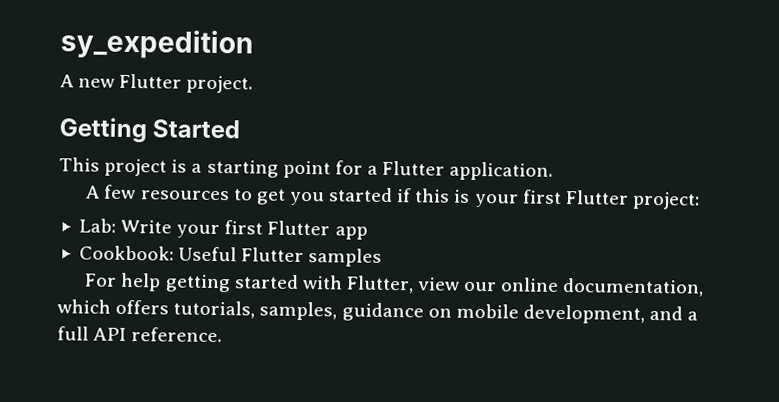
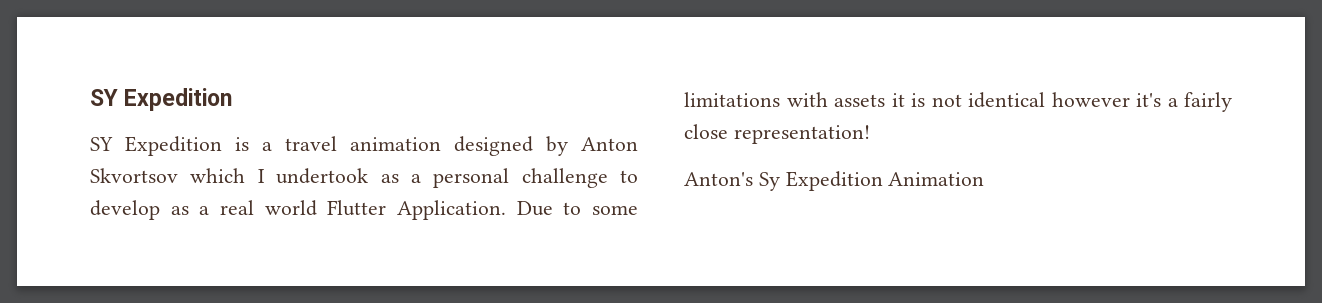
[60,28,253,60] [60,73,254,94] [59,117,241,143] [59,157,554,181] [86,184,700,210] [78,218,368,240] [78,245,383,267] [84,272,705,297] [57,299,699,324] [57,326,223,343] sy_expedition // A new Flutter project. // Getting Started // This project is a starting point for a Flutter application. // A few resources to get you started if this is your first Flutter project: // Lab: Write your first Flutter app // Cookbook: Useful Flutter samples // For help getting started with Flutter, view our online documentation, which offers tutorials, samples, guidance on mobile development, and a full API reference. -> [90,88,233,111] [90,136,638,156] [90,168,638,188] [90,200,638,220] [684,92,1232,112] [684,124,870,144] [684,171,985,191] SY Expedition // SY Expedition is a travel animation designed by Anton Skvortsov which I undertook as a personal challenge to develop as a real world Flutter Application. Due to some limitations with assets it is not identical however it's a fairly close representation! // Anton's Sy Expedition Animation

